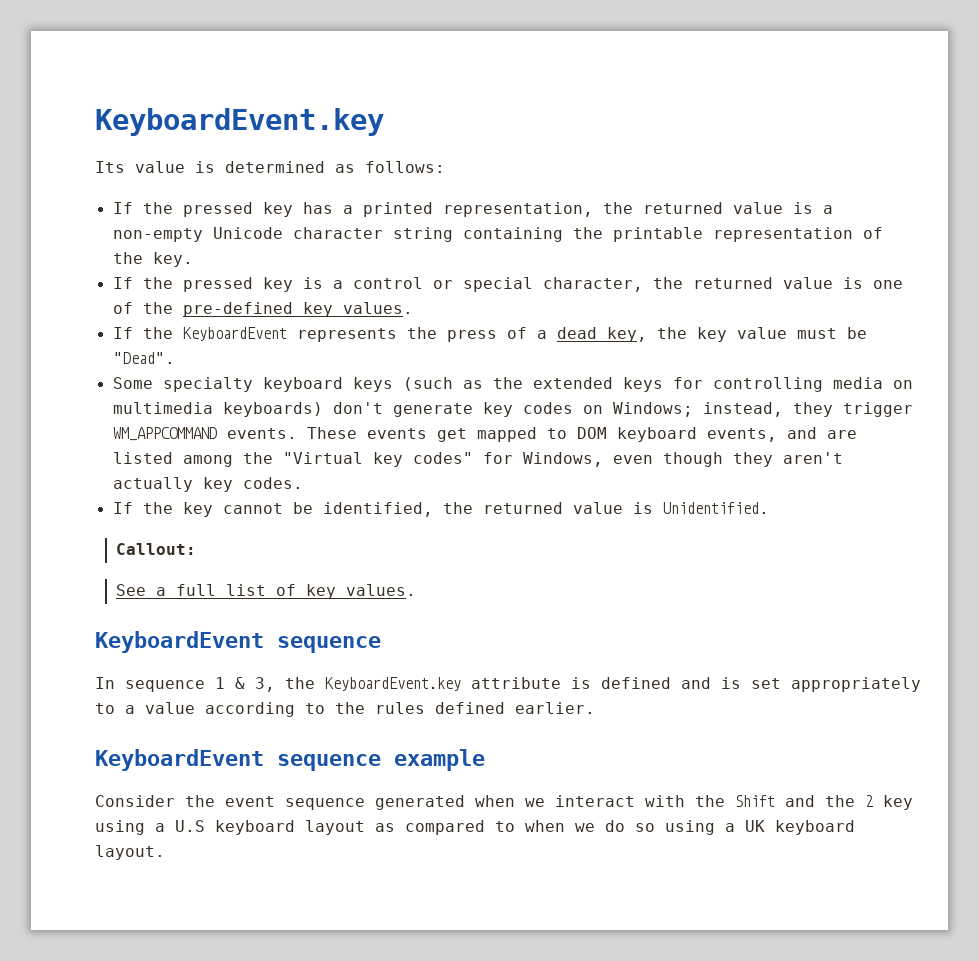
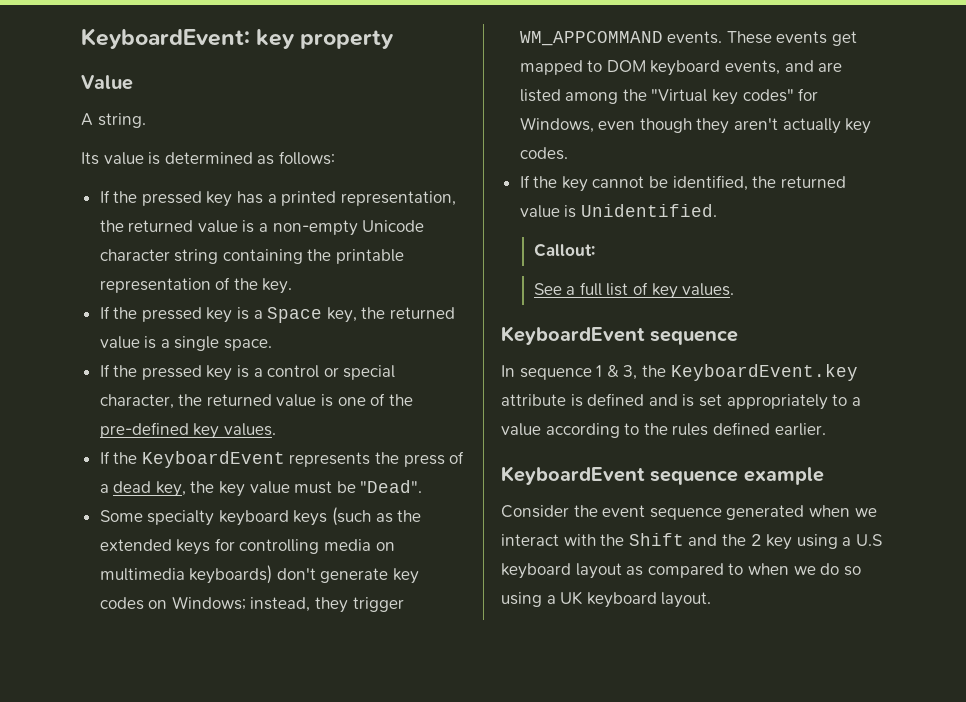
[95,108,384,136] KeyboardEvent.key -> [81,28,395,49] [81,75,133,90] [81,113,146,128] KeyboardEvent: key property // Value // A string.
(193, 259) none -> [99,306,456,323] [99,336,273,351] // If the pressed key is a Space key, the returned value is a single space.

